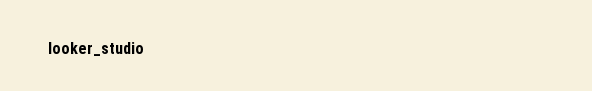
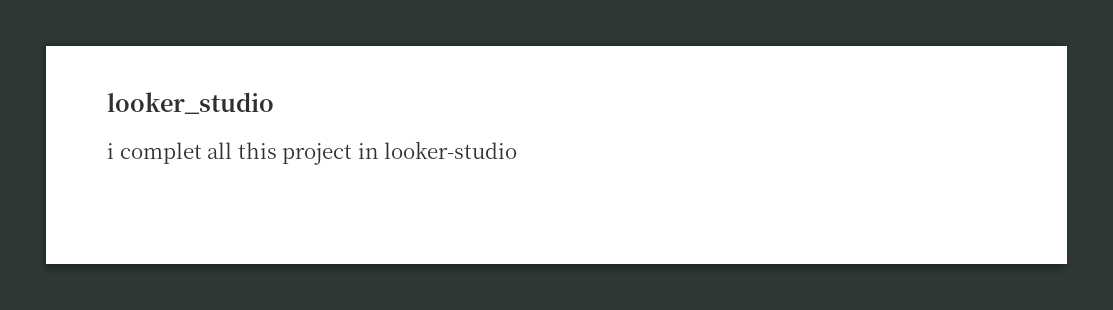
(144, 49) none -> [107,141,518,165] // i complet all this project in looker-studio

